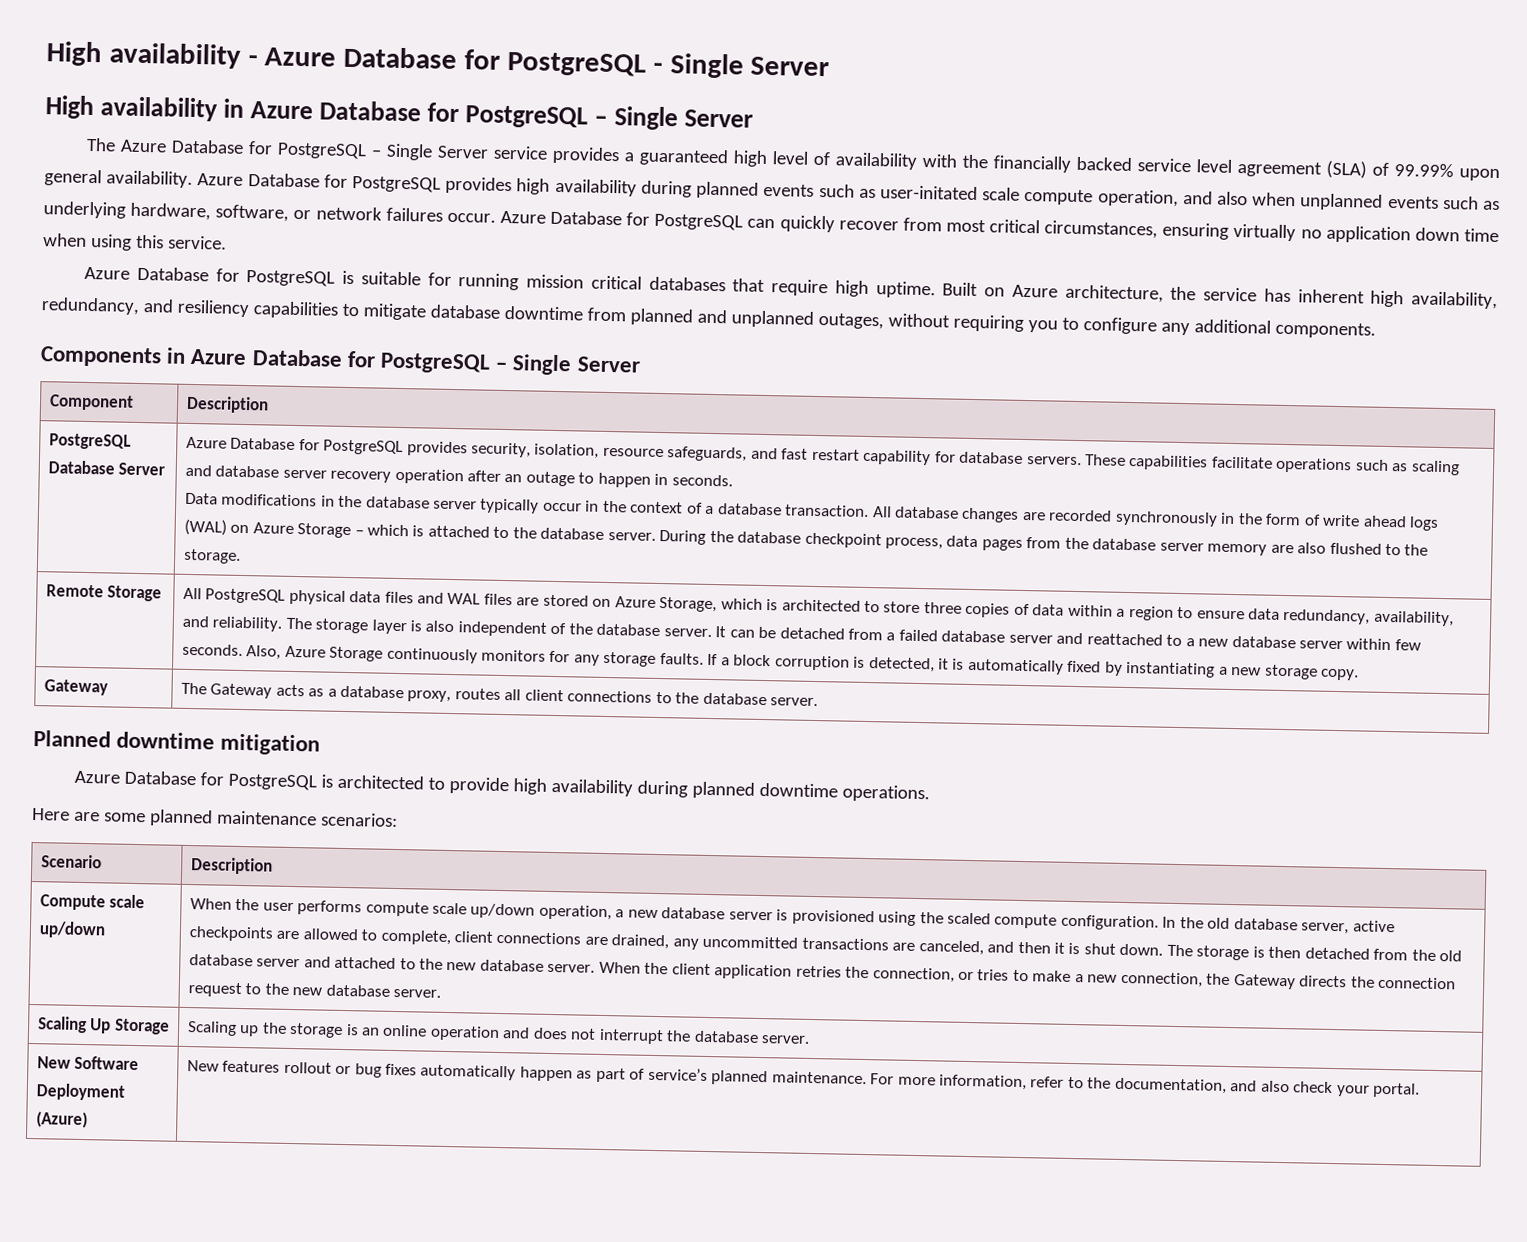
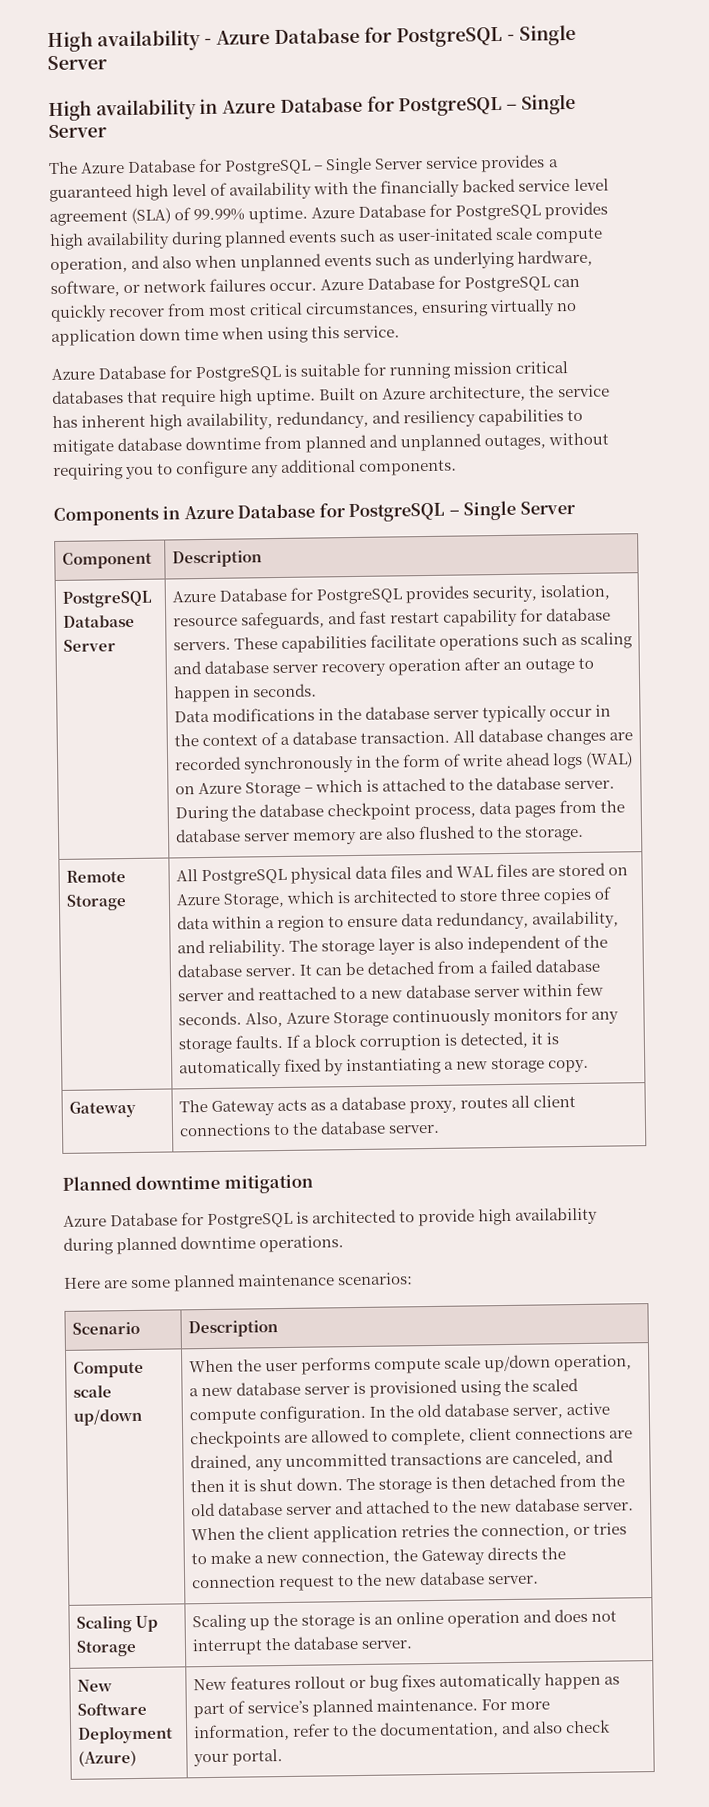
[1458,168,1500,182] [44,169,194,188] upon general availability. -> [248,206,309,224] uptime.

